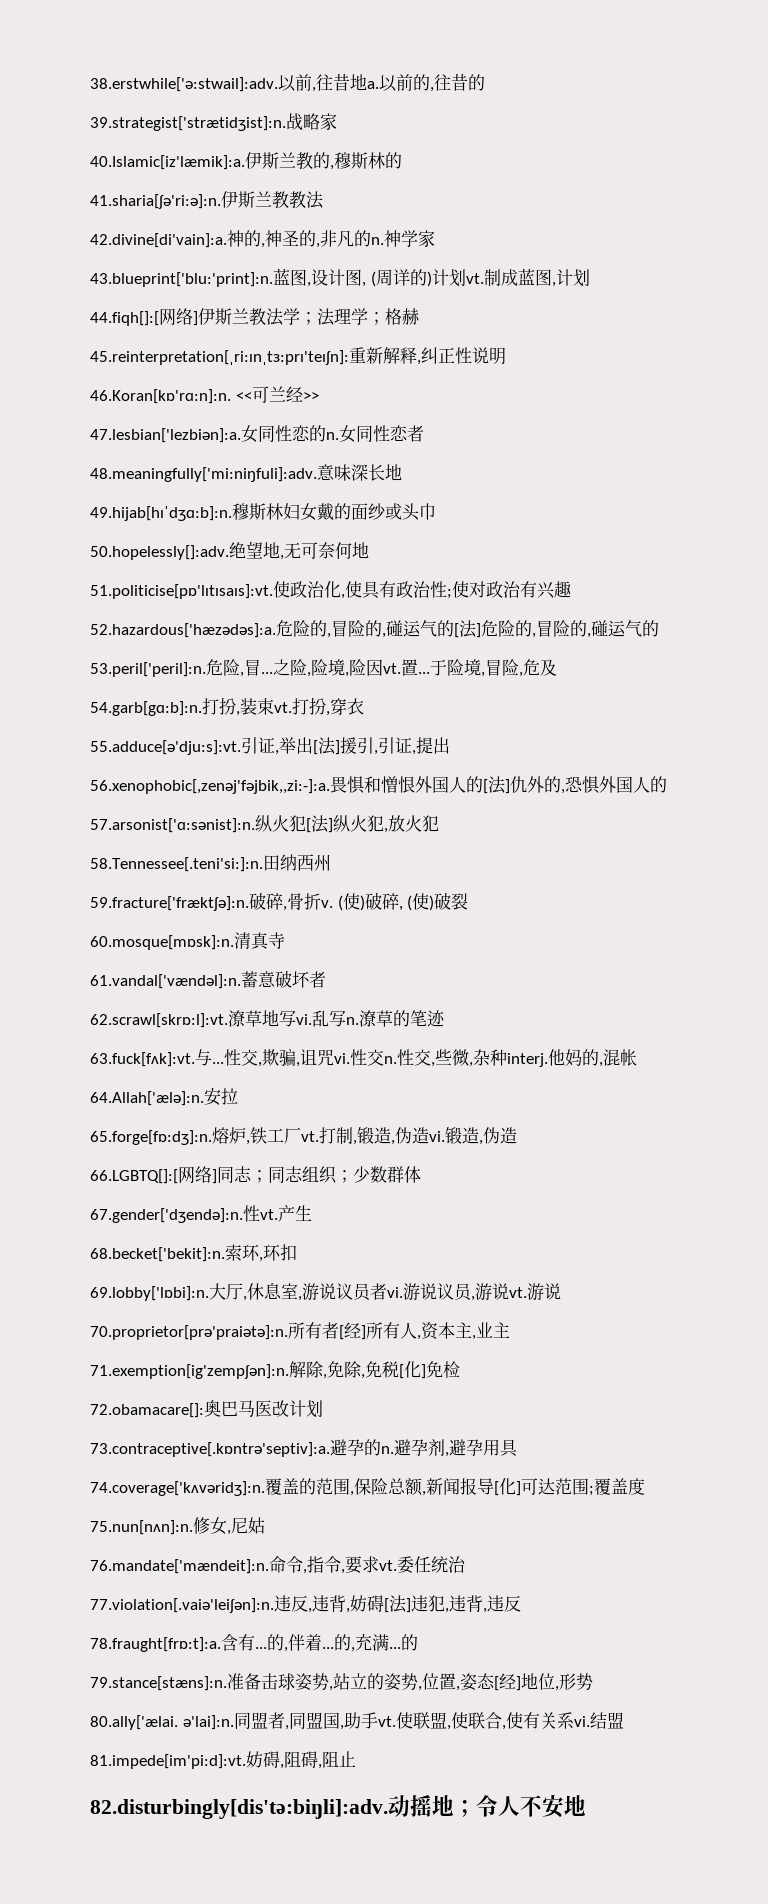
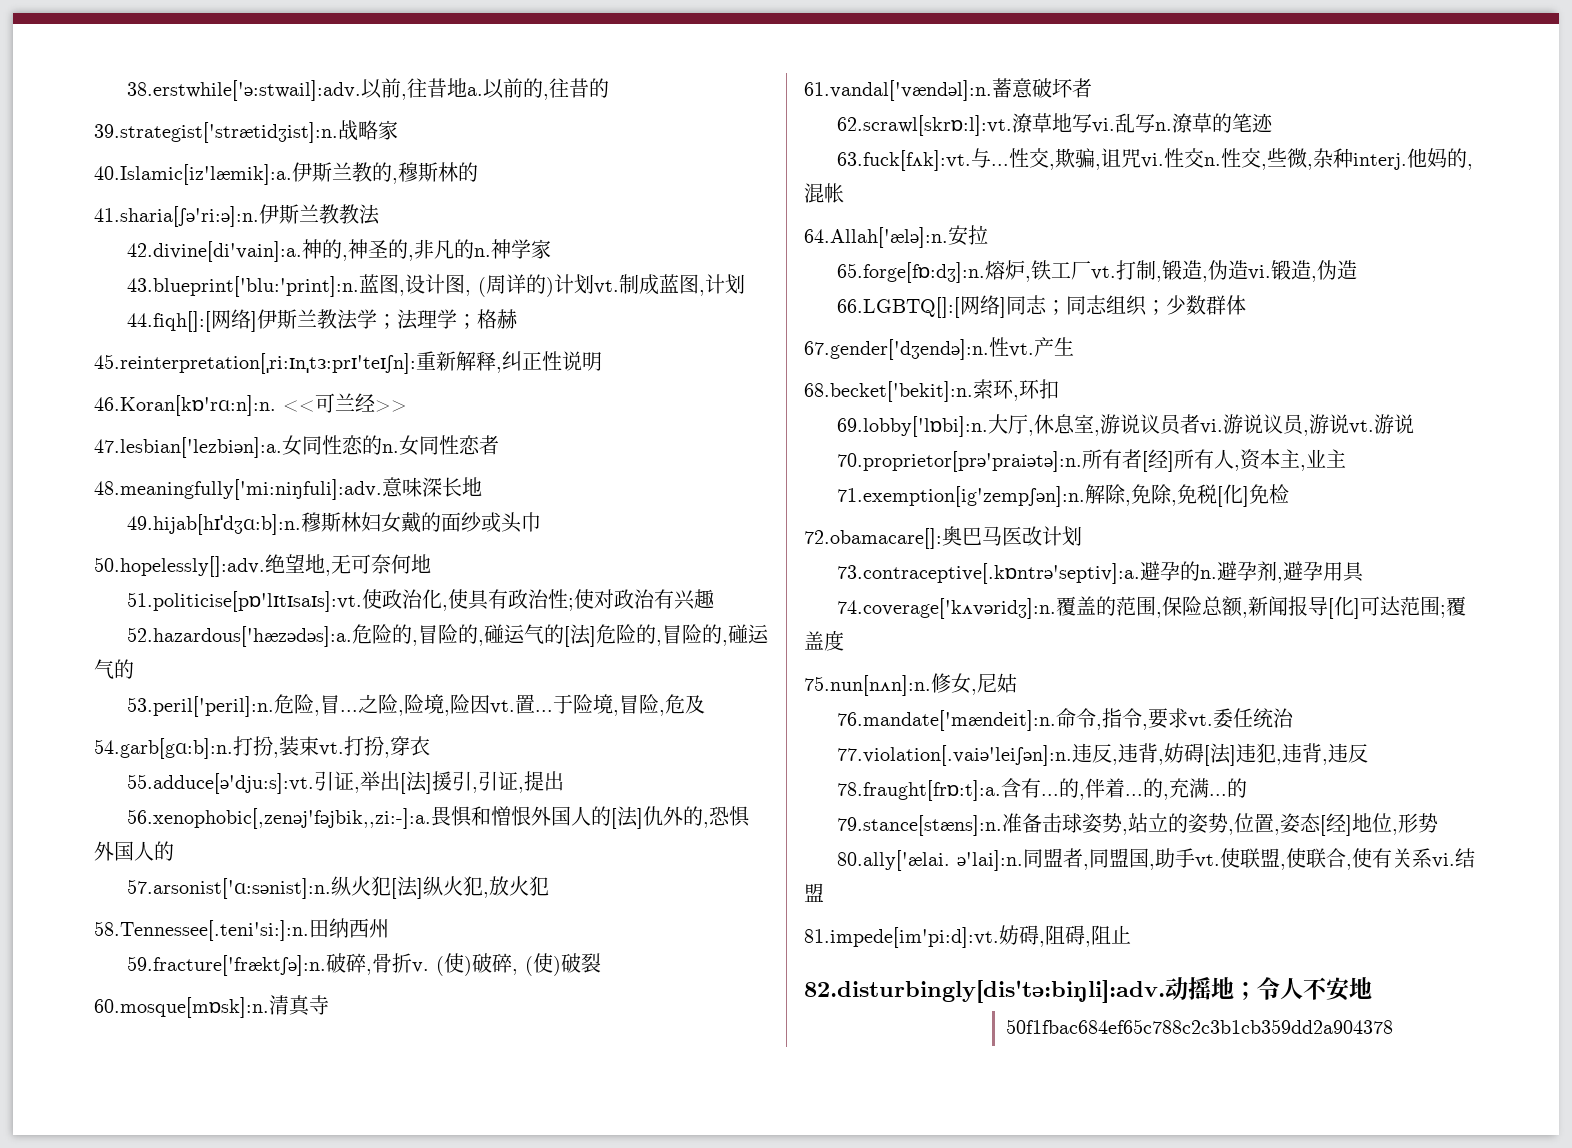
(586, 1805) none -> [1006,1019,1394,1034] // 50f1fbac684ef65c788c2c3b1cb359dd2a904378

